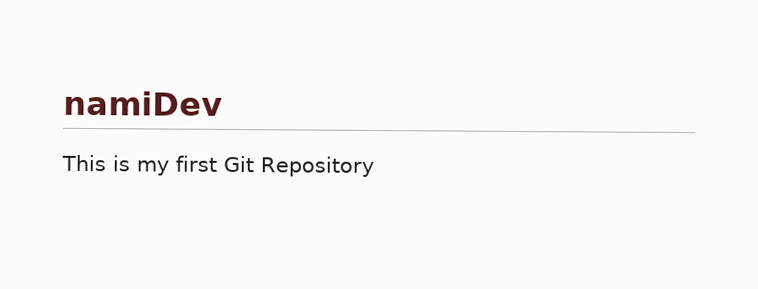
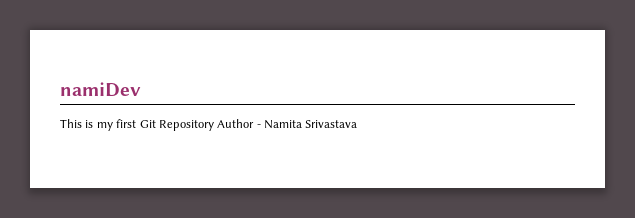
(374, 166) none -> [217,119,358,129] Author - Namita Srivastava

